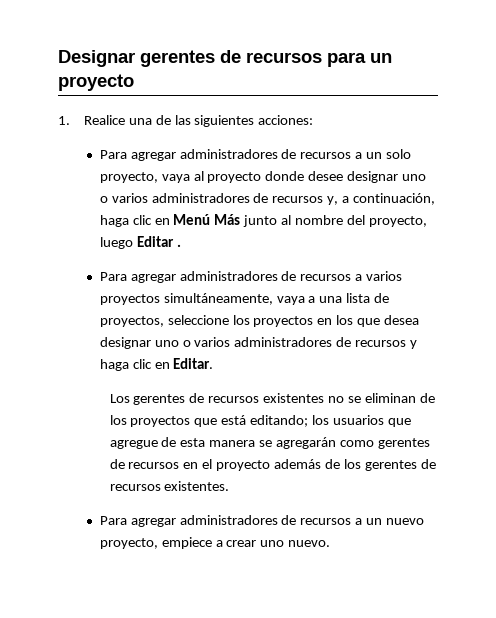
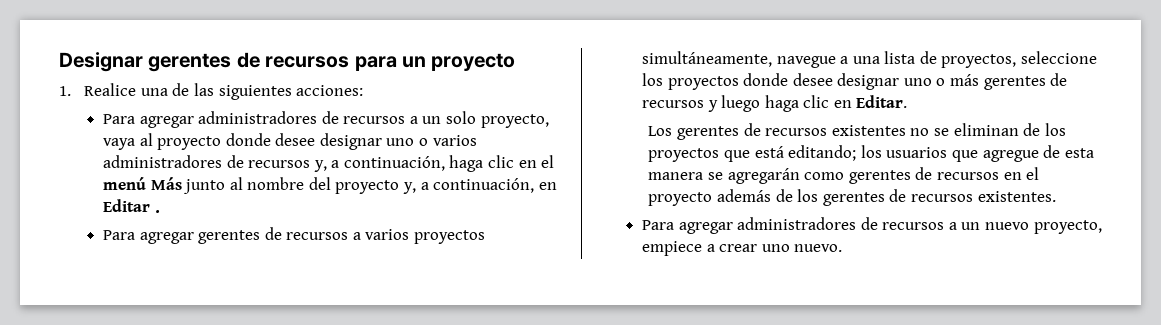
[173,214,211,225] Menú -> [541,155,555,168] [102,177,146,190] el menú
[368,216,427,227] [99,237,133,249] proyecto, luego -> [335,178,557,194] proyecto y, a continuación, en
[179,271,278,281] administradores -> [198,230,261,244] gerentes
[276,296,305,305] vaya -> [776,56,836,68] navegue
[317,315,420,327] [99,337,333,349] en los que desea designar uno o varios administradores -> [743,73,1046,90] donde desee designar uno o más gerentes
(418, 344) none -> [721,95,761,112] luego

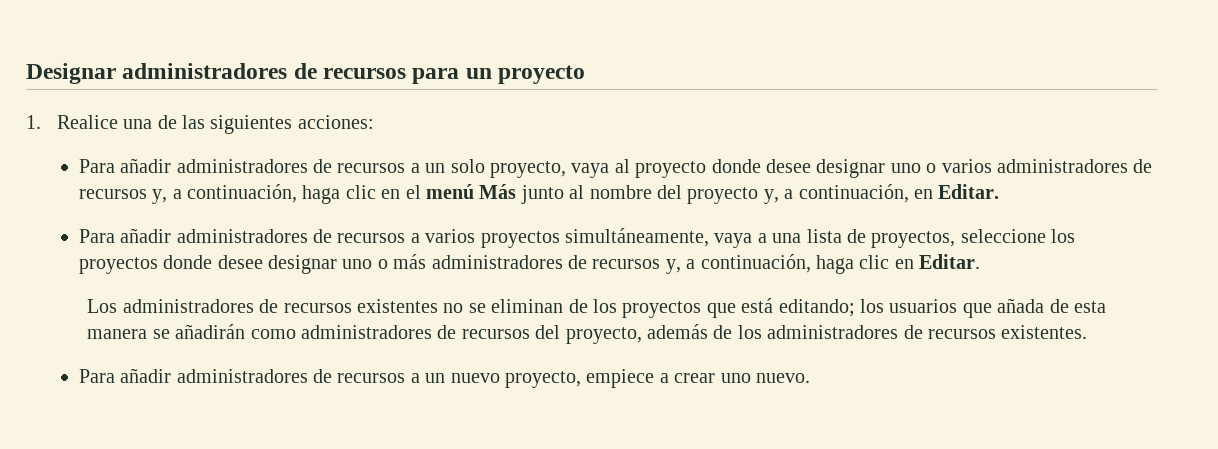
[148,53,232,72] gerentes -> [122,63,288,79] administradores
[139,116,194,128] agregar -> [120,158,172,173] añadir
[102,199,160,213] [102,230,261,244] Editar . // Para agregar gerentes -> [938,184,1000,199] [78,228,308,243] Editar. // Para añadir administradores
[776,56,836,68] navegue -> [714,233,753,248] vaya
[983,73,1068,90] [641,95,761,112] gerentes de recursos y luego -> [431,254,811,274] administradores de recursos y, a continuación,
[677,126,740,140] gerentes -> [122,299,254,313] administradores
[982,150,1039,162] agregue -> [997,298,1045,313] añada
[727,167,1040,184] [648,192,713,206] agregarán como gerentes de recursos en el proyecto -> [175,324,642,344] añadirán como administradores de recursos del proyecto,
[822,192,885,206] gerentes -> [767,325,899,339] administradores
[678,222,733,234] agregar -> [120,368,172,383] añadir

